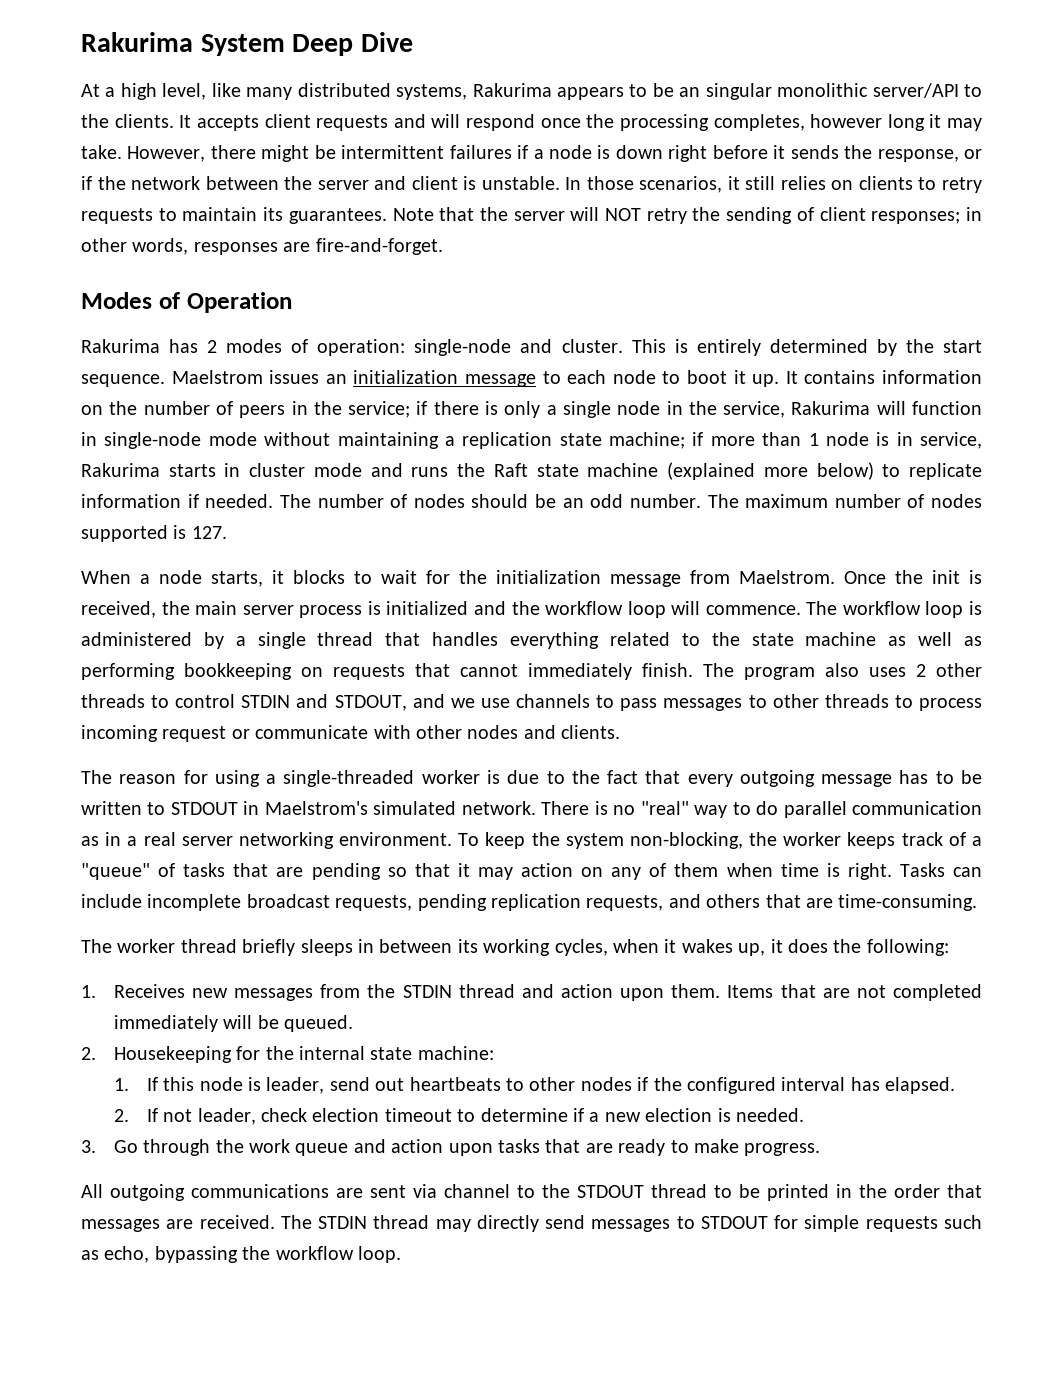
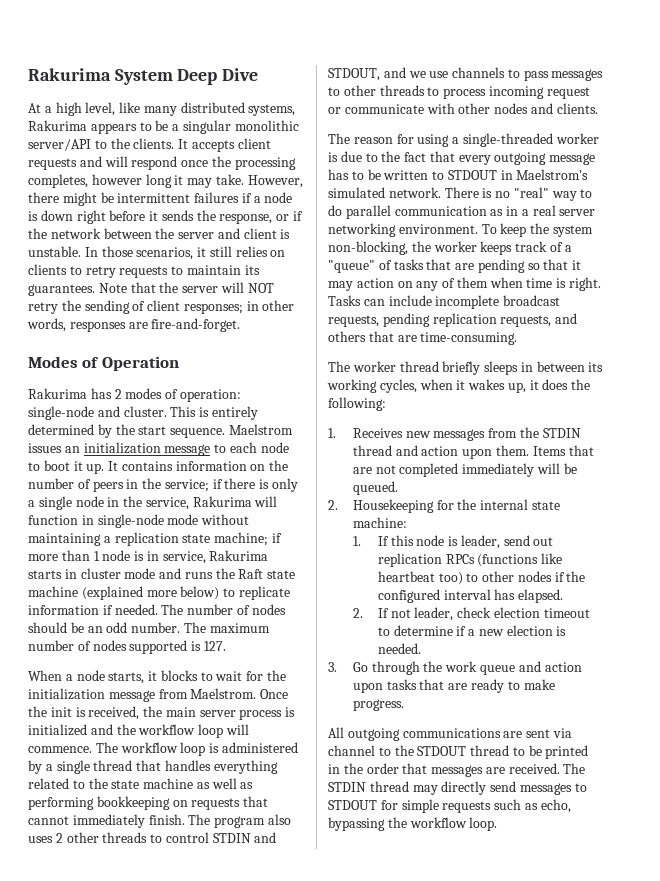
[679,87,701,97] an -> [172,124,180,131] a
[409,1077,501,1091] heartbeats -> [377,553,563,567] [377,571,463,585] replication RPCs (functions like heartbeat too)

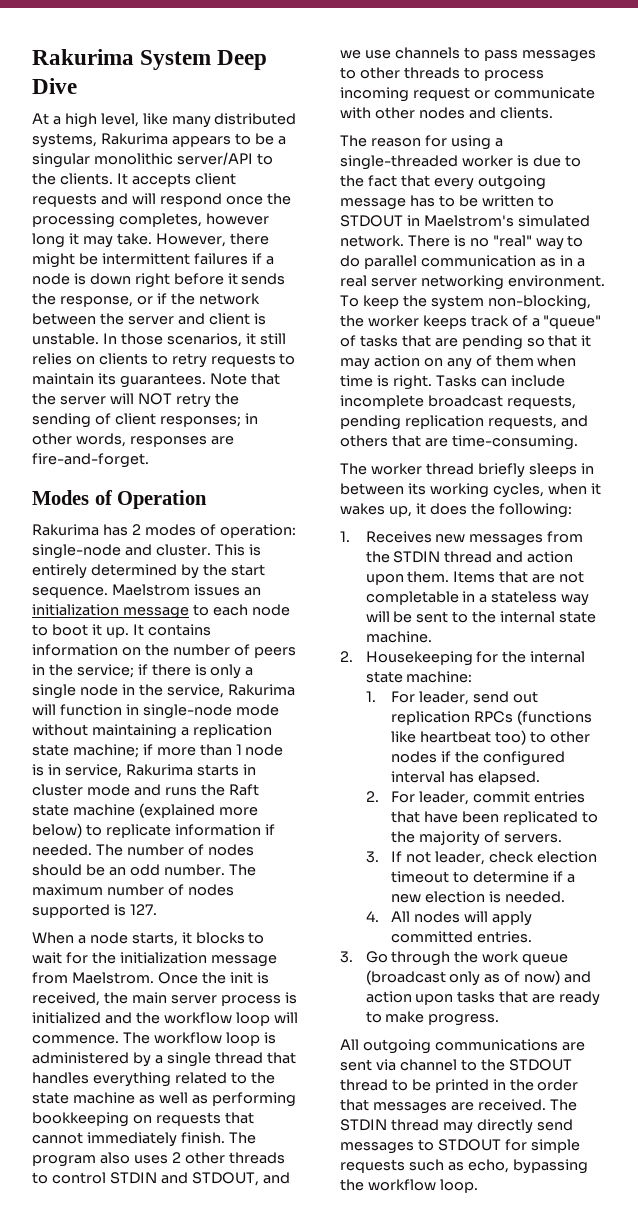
[399,463,577,477] [352,481,398,495] completed immediately will be queued. -> [365,591,590,606] [365,611,596,623] [365,631,432,643] completable in a stateless way will be sent to the internal state machine.
[377,535,459,546] If this node is -> [390,691,415,703] For
(363, 613) none -> [390,791,585,805] [390,811,598,825] [390,831,562,846] [365,851,379,863] For leader, commit entries that have been replicated to the majority of servers. // 3.
(421, 648) none -> [365,911,532,926] [390,931,532,943] // 4. All nodes will apply committed entries.
(515, 670) none -> [365,970,561,986] (broadcast only as of now)

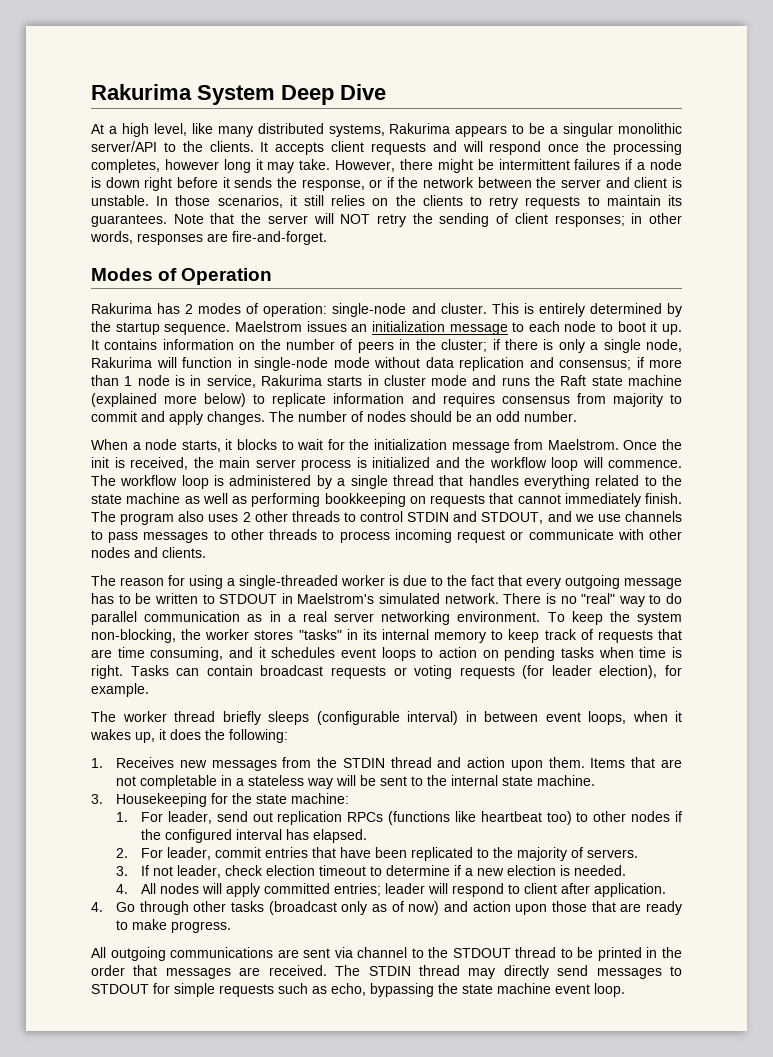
(95, 360) none -> [395,195,416,206] the
[230,564,265,576] start -> [115,322,160,335] startup
[76,664,134,678] service; -> [441,339,488,352] cluster;
[79,684,224,698] node in the service, -> [646,339,683,352] node,
[91,724,272,739] [32,744,139,758] maintaining a replication state machine; -> [425,357,631,371] data replication and consensus;
[264,824,275,835] [32,844,92,856] if needed. -> [411,393,682,407] [91,411,265,425] and requires consensus from majority to commit and apply changes.
[228,864,256,876] [32,884,234,896] [32,904,157,918] The maximum number of nodes supported is 127. -> (577, 416) none
[422,315,602,329] [340,335,592,350] [340,355,534,370] keeps track of a "queue" of tasks that are pending so that it may action on any of them -> [254,629,683,643] [91,647,595,661] stores "tasks" in its internal memory to keep track of requests that are time consuming, and it schedules event loops to action on pending tasks
[510,375,565,387] [340,395,576,409] [340,415,588,430] [340,435,578,450] include incomplete broadcast requests, pending replication requests, and others that are time-consuming. -> [206,665,682,679] [91,683,149,697] contain broadcast requests or voting requests (for leader election), for example.
[580,463,594,474] [340,483,544,498] in between its working cycles, -> [316,711,626,725] (configurable interval) in between event loops,
[340,651,353,662] 2. -> [91,794,103,804] 3.
[530,651,586,663] internal -> (253, 798) none
[476,931,532,943] [340,951,569,966] entries. // 3. Go through the work queue -> [334,883,667,897] [91,901,265,915] entries; leader will respond to client after application. // 4. Go through other tasks
[457,991,496,1003] tasks -> [552,901,588,912] those
[367,1179,436,1191] workflow -> [462,983,590,994] state machine event

